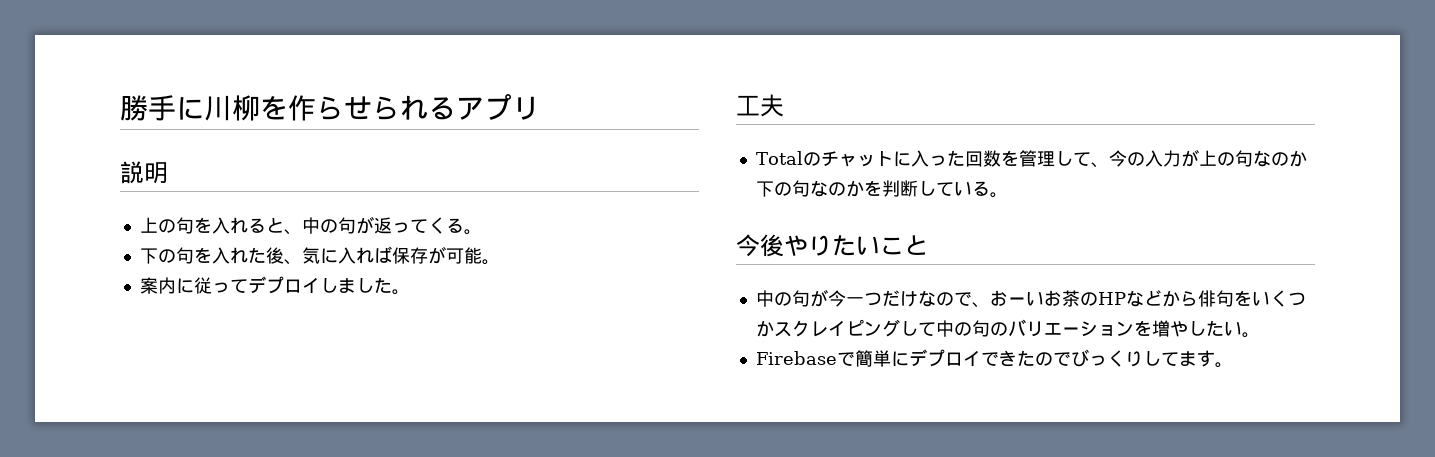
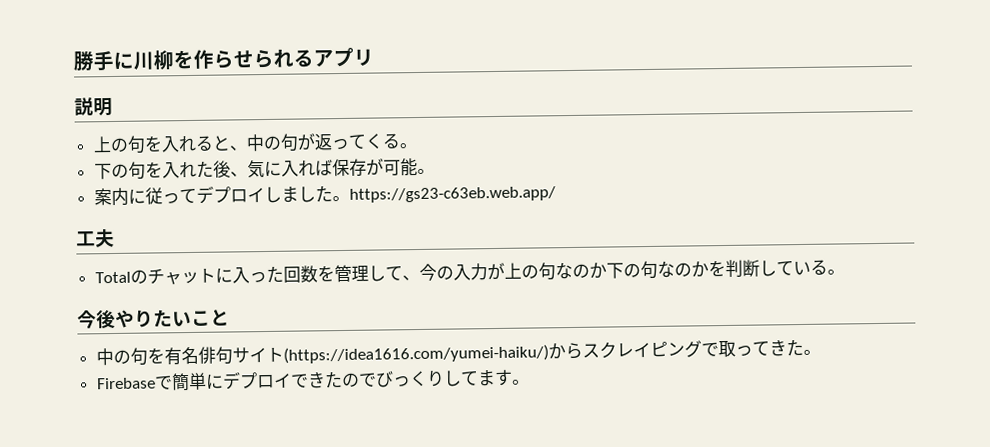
(410, 292) none -> [348,186,556,203] https://gs23-c63eb.web.app/
[809,289,1306,308] [755,319,1242,337] が今一つだけなので、おーいお茶のHPなどから俳句をいくつかスクレイピングして中の句のバリエーションを増やしたい -> [146,338,804,366] を有名俳句サイト(https://idea1616.com/yumei-haiku/)からスクレイピングで取ってきた

